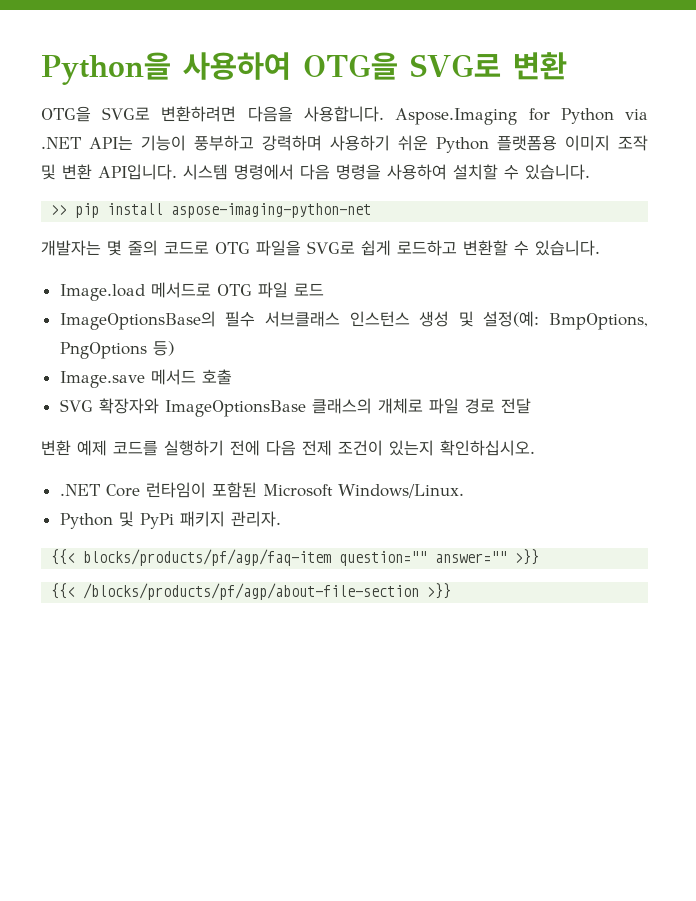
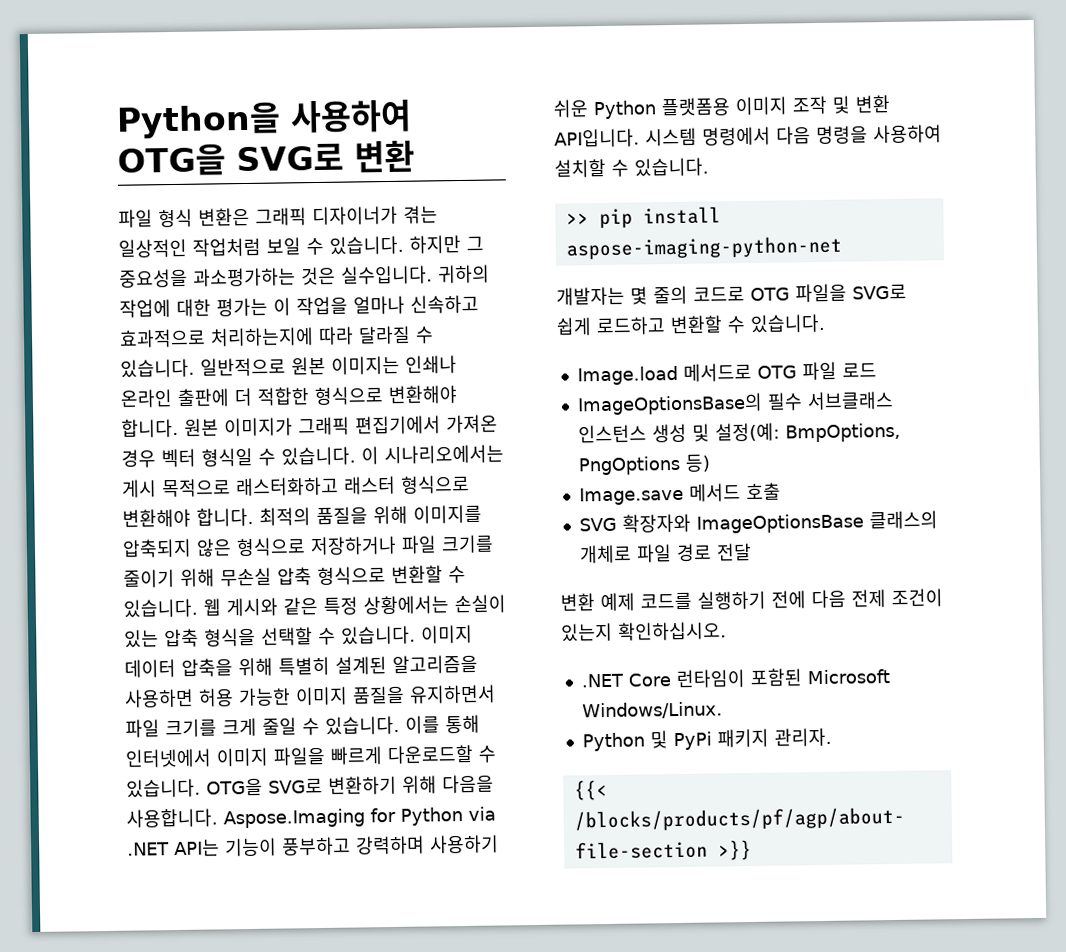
[41,106,237,122] OTG을 SVG로 변환하려면 -> [118,205,438,228] [118,234,484,258] [119,264,490,288] [119,294,479,318] [119,325,434,348] [120,355,457,378] [120,385,457,408] [121,414,498,438] [121,444,504,468] [122,474,470,498] [122,504,482,528] [122,534,494,558] [123,565,466,588] [123,594,506,618] [124,624,473,648] [124,654,478,678] [124,684,496,708] [125,714,480,738] [125,744,496,768] [126,775,437,798] 파일 형식 변환은 그래픽 디자이너가 겪는 일상적인 작업처럼 보일 수 있습니다. 하지만 그 중요성을 과소평가하는 것은 실수입니다. 귀하의 작업에 대한 평가는 이 작업을 얼마나 신속하고 효과적으로 처리하는지에 따라 달라질 수 있습니다. 일반적으로 원본 이미지는 인쇄나 온라인 출판에 더 적합한 형식으로 변환해야 합니다. 원본 이미지가 그래픽 편집기에서 가져온 경우 벡터 형식일 수 있습니다. 이 시나리오에서는 게시 목적으로 래스터화하고 래스터 형식으로 변환해야 합니다. 최적의 품질을 위해 이미지를 압축되지 않은 형식으로 저장하거나 파일 크기를 줄이기 위해 무손실 압축 형식으로 변환할 수 있습니다. 웹 게시와 같은 특정 상황에서는 손실이 있는 압축 형식을 선택할 수 있습니다. 이미지 데이터 압축을 위해 특별히 설계된 알고리즘을 사용하면 허용 가능한 이미지 품질을 유지하면서 파일 크기를 크게 줄일 수 있습니다. 이를 통해 인터넷에서 이미지 파일을 빠르게 다운로드할 수 있습니다. OTG을 SVG로 변환하기 위해
[51,549,540,566] // {{< blocks/products/pf/agp/faq-item question="" answer="" >}} -> (832, 737) none

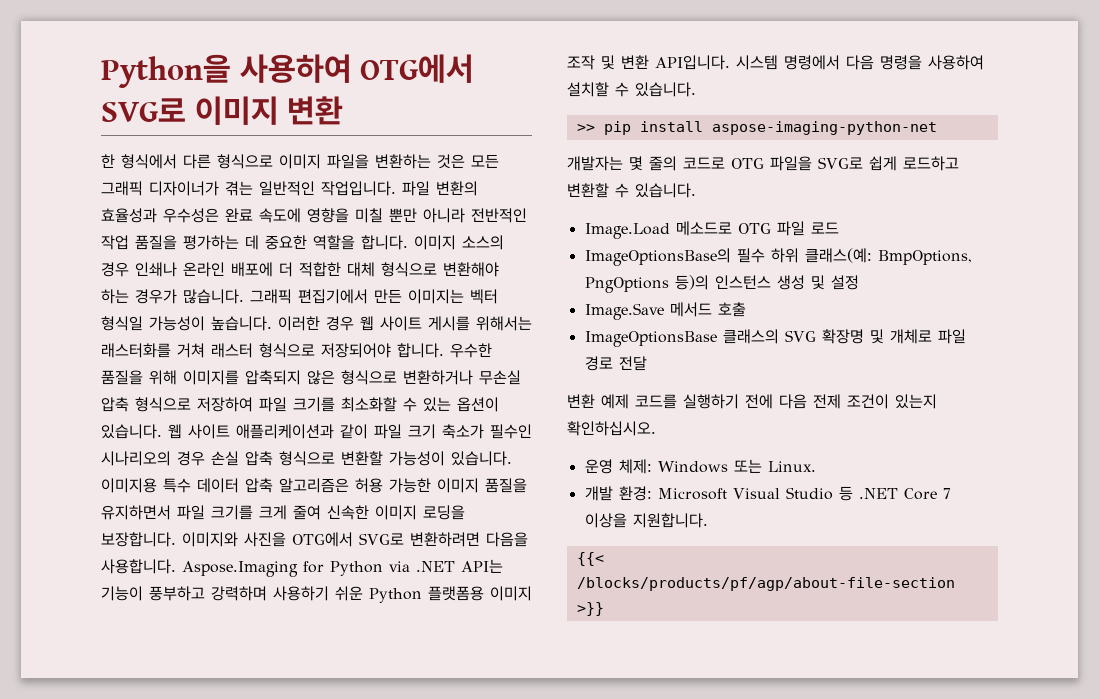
[117,139,415,177] [118,205,438,228] [118,234,484,258] [119,264,490,288] [119,294,479,318] [119,325,434,348] [120,355,400,378] OTG을 SVG로 변환 // 파일 형식 변환은 그래픽 디자이너가 겪는 일상적인 작업처럼 보일 수 있습니다. 하지만 그 중요성을 과소평가하는 것은 실수입니다. 귀하의 작업에 대한 평가는 이 작업을 얼마나 신속하고 효과적으로 처리하는지에 따라 달라질 수 있습니다. 일반적으로 원본 이미지는 -> [360,54,475,83] [101,96,344,125] [101,154,499,169] [101,181,478,196] [101,208,527,223] [101,235,504,250] [101,262,129,277] OTG에서 SVG로 이미지 변환 // 한 형식에서 다른 형식으로 이미지 파일을 변환하는 것은 모든 그래픽 디자이너가 겪는 일반적인 작업입니다. 파일 변환의 효율성과 우수성은 완료 속도에 영향을 미칠 뿐만 아니라 전반적인 작업 품질을 평가하는 데 중요한 역할을 합니다. 이미지 소스의 경우
[177,388,229,407] 출판에 -> [231,262,273,277] 배포에
[314,385,457,406] [121,414,498,438] [121,444,504,468] [122,474,470,498] [122,507,311,528] 형식으로 변환해야 합니다. 원본 이미지가 그래픽 편집기에서 가져온 경우 벡터 형식일 수 있습니다. 이 시나리오에서는 게시 목적으로 래스터화하고 래스터 형식으로 변환해야 합니다. 최적의 -> [347,262,499,277] [101,289,498,304] [101,316,532,331] [101,343,492,358] 대체 형식으로 변환해야 하는 경우가 많습니다. 그래픽 편집기에서 만든 이미지는 벡터 형식일 가능성이 높습니다. 이러한 경우 웹 사이트 게시를 위해서는 래스터화를 거쳐 래스터 형식으로 저장되어야 합니다. 우수한
[310,534,494,556] [123,565,466,588] [123,594,506,618] [124,624,473,648] [124,654,478,678] [124,688,194,708] 저장하거나 파일 크기를 줄이기 위해 무손실 압축 형식으로 변환할 수 있습니다. 웹 게시와 같은 특정 상황에서는 손실이 있는 압축 형식을 선택할 수 있습니다. 이미지 데이터 압축을 위해 특별히 설계된 알고리즘을 사용하면 -> [403,370,521,385] [101,397,499,412] [101,424,532,439] [101,451,512,466] [101,478,349,493] 변환하거나 무손실 압축 형식으로 저장하여 파일 크기를 최소화할 수 있는 옵션이 있습니다. 웹 사이트 애플리케이션과 같이 파일 크기 축소가 필수인 시나리오의 경우 손실 압축 형식으로 변환할 가능성이 있습니다. 이미지용 특수 데이터 압축 알고리즘은
[262,714,480,736] [125,744,496,768] [126,775,437,798] 줄일 수 있습니다. 이를 통해 인터넷에서 이미지 파일을 빠르게 다운로드할 수 있습니다. OTG을 SVG로 변환하기 위해 -> [293,505,465,520] [101,532,480,547] 줄여 신속한 이미지 로딩을 보장합니다. 이미지와 사진을 OTG에서 SVG로 변환하려면
[576,362,752,386] Image.load 메서드로 -> [584,221,732,239] Image.Load 메소드로
[806,390,894,411] [577,422,901,444] [577,454,710,476] [578,482,781,506] [578,510,938,534] 서브클래스 인스턴스 생성 및 설정(예: BmpOptions, PngOptions 등) // Image.save 메서드 호출 // SVG 확장자와 ImageOptionsBase 클래스의 -> [770,248,972,265] [584,275,859,293] [584,302,746,320] [584,329,884,347] 하위 클래스(예: BmpOptions, PngOptions 등)의 인스턴스 생성 및 설정 // Image.Save 메서드 호출 // ImageOptionsBase 클래스의 SVG 확장명 및
[580,668,890,689] [581,701,723,720] [581,727,832,752] .NET Core 런타임이 포함된 Microsoft Windows/Linux. // Python 및 PyPi 패키지 관리자. -> [584,459,816,474] [584,486,951,501] [584,513,708,528] 운영 체제: Windows 또는 Linux. // 개발 환경: Microsoft Visual Studio 등 .NET Core 7 이상을 지원합니다.

